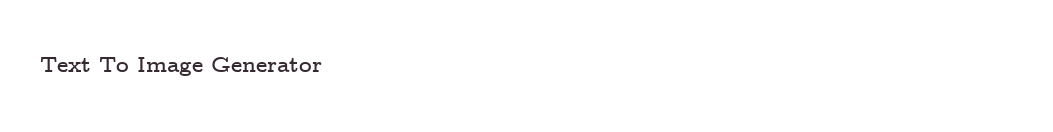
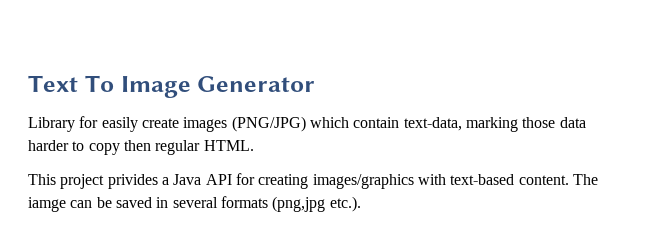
(322, 64) none -> [28,116,586,132] [28,140,254,155] [28,173,598,189] [28,196,361,212] // Library for easily create images (PNG/JPG) which contain text-data, marking those data harder to copy then regular HTML. // This project privides a Java API for creating images/graphics with text-based content. The iamge can be saved in several formats (png,jpg etc.).

